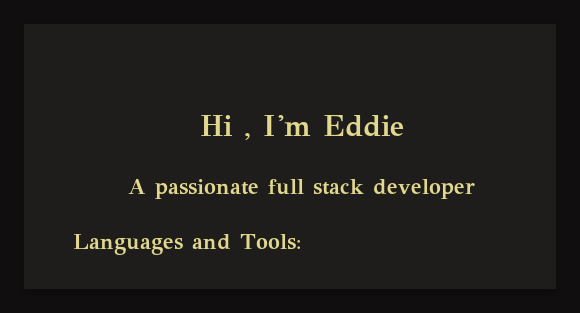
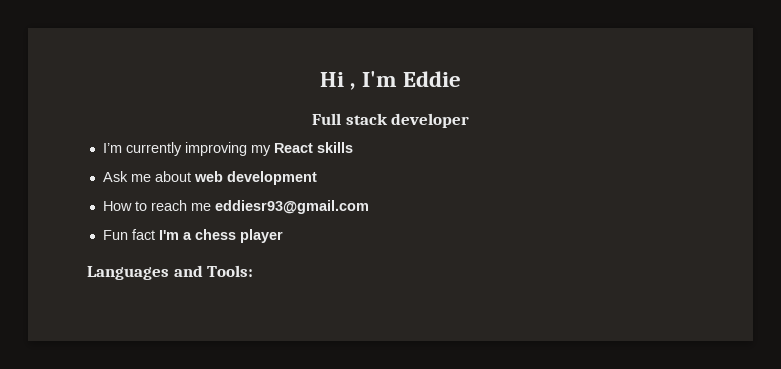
[128,179,304,199] A passionate full -> [311,113,341,125] Full
(475, 189) none -> [102,142,353,156] [102,171,317,185] [102,200,369,214] [102,229,283,243] // I’m currently improving my React skills // Ask me about web development // How to reach me eddiesr93@gmail.com // Fun fact I'm a chess player

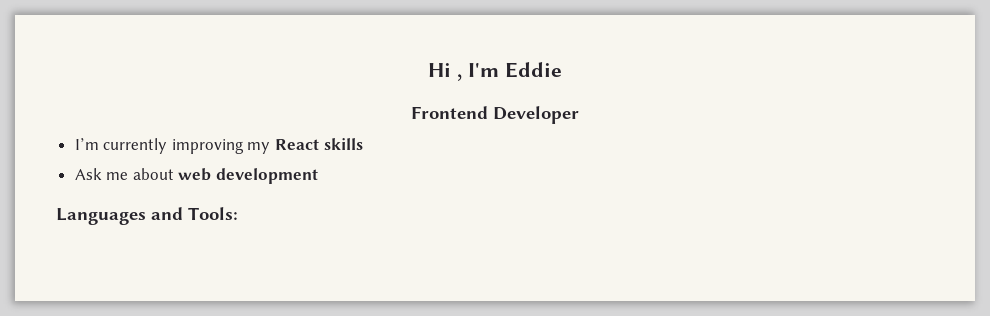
[311,113,470,128] Full stack developer -> [411,106,579,124] Frontend Developer
[102,200,369,214] [102,229,283,243] // How to reach me eddiesr93@gmail.com // Fun fact I'm a chess player -> (319, 176) none

